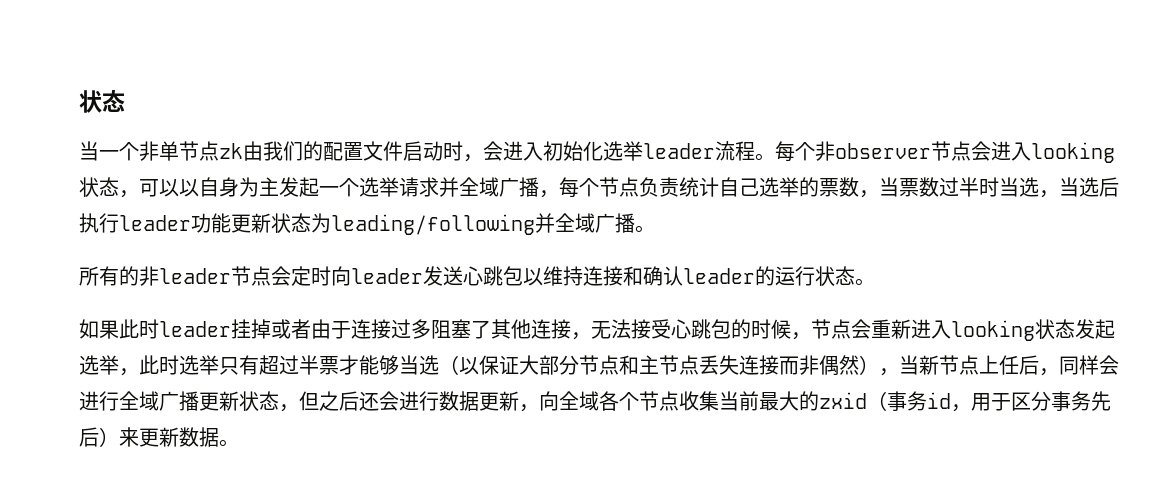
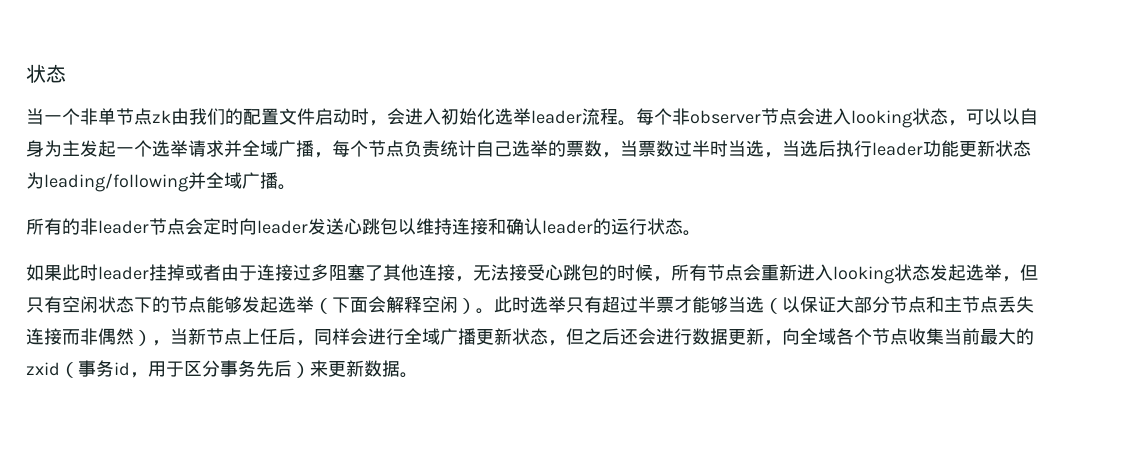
(811, 336) none -> [671,264,707,281] 所有
(139, 372) none -> [1020,264,1038,281] [26,296,494,314] 但只有空闲状态下的节点能够发起选举（下面会解释空闲）。

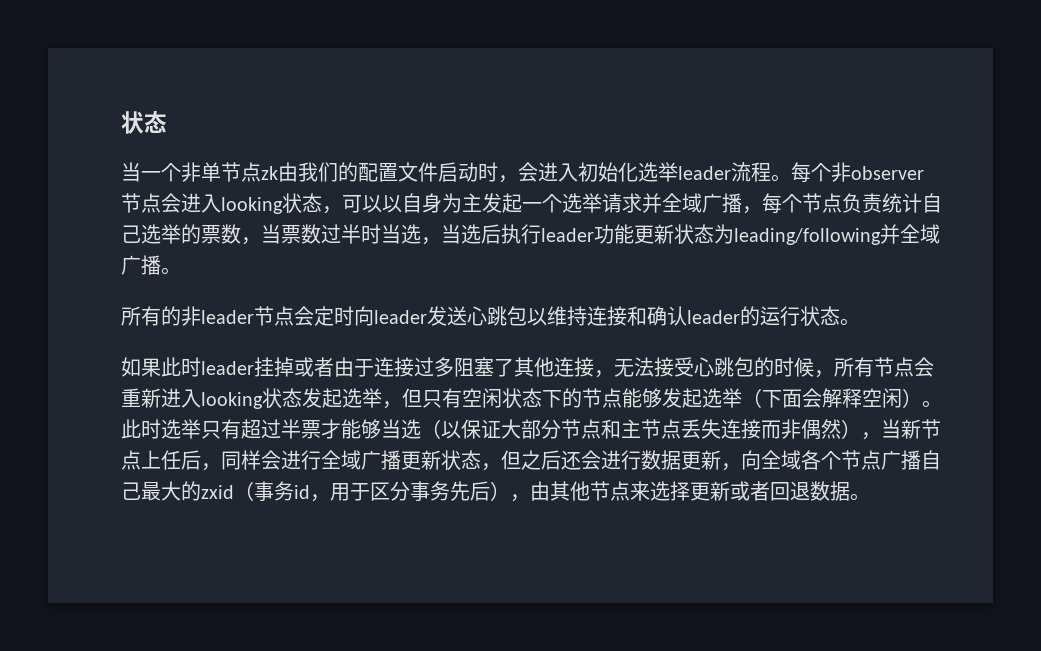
[908,328,980,345] 收集当前 -> [881,450,941,470] [121,482,141,500] 广播自己
[310,360,364,377] 来更新 -> [510,481,810,502] ，由其他节点来选择更新或者回退

